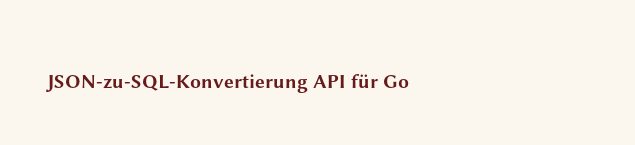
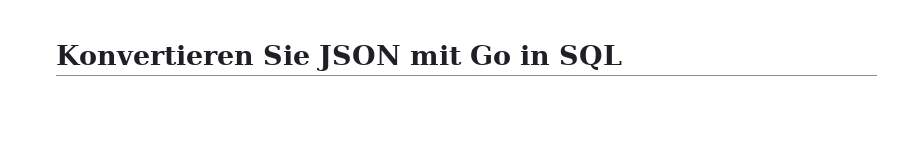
[46,74,409,93] JSON-zu-SQL-Konvertierung API für Go -> [56,45,622,71] Konvertieren Sie JSON mit Go in SQL

